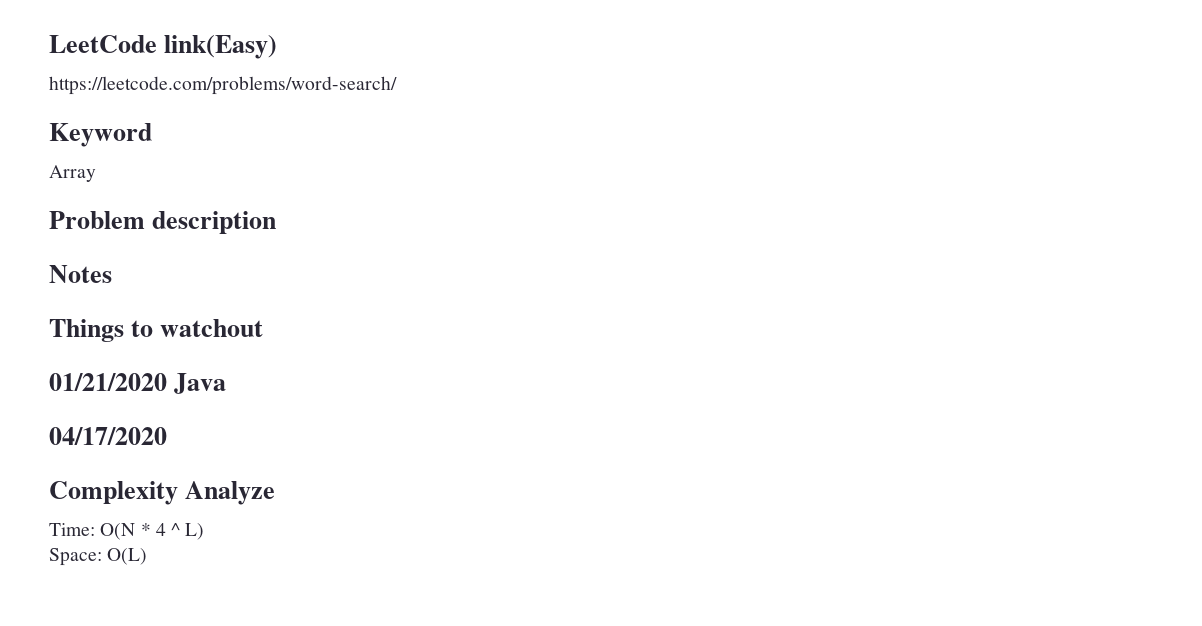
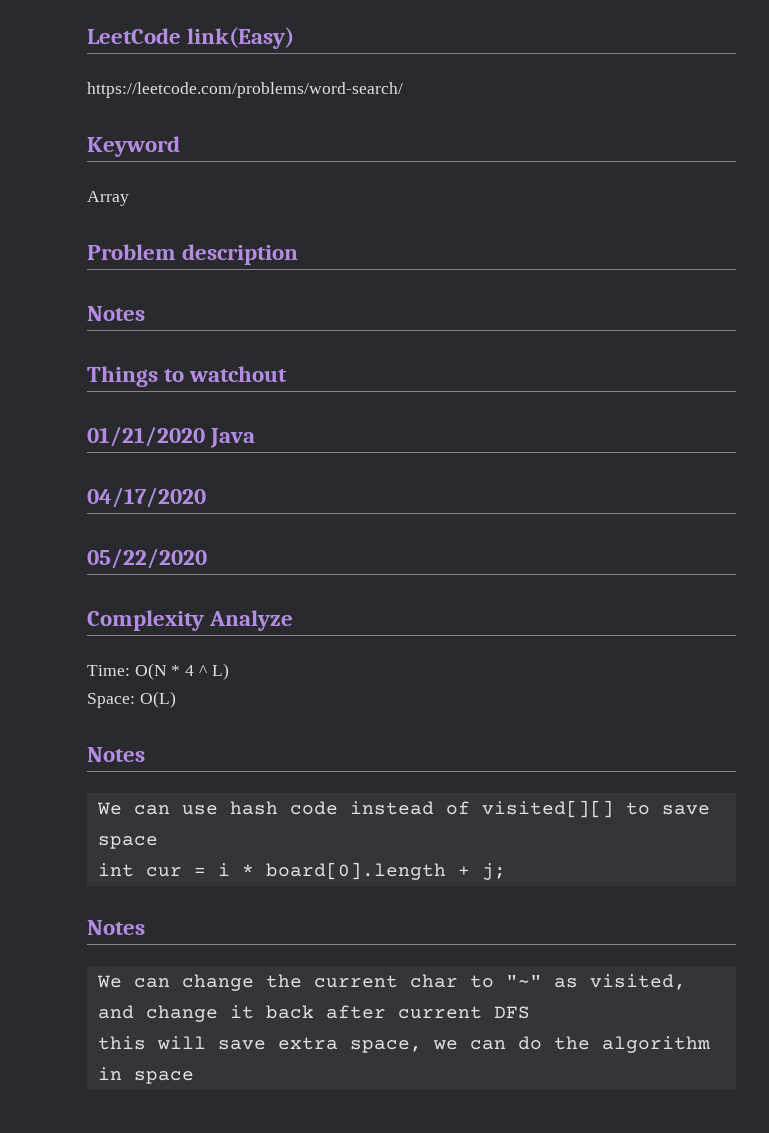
(167, 436) none -> [87,548,207,569] // 05/22/2020
(148, 556) none -> [87,747,145,762] [96,800,710,818] [97,836,158,849] [97,862,506,880] [87,920,145,935] [96,974,686,991] [97,1005,530,1022] [97,1036,710,1053] [97,1067,194,1084] // Notes // We can use hash code instead of visited[][] to save space // int cur = i * board[0].length + j; // Notes // We can change the current char to "~" as visited, and change it back after current DFS // this will save extra space, we can do the algorithm in space

